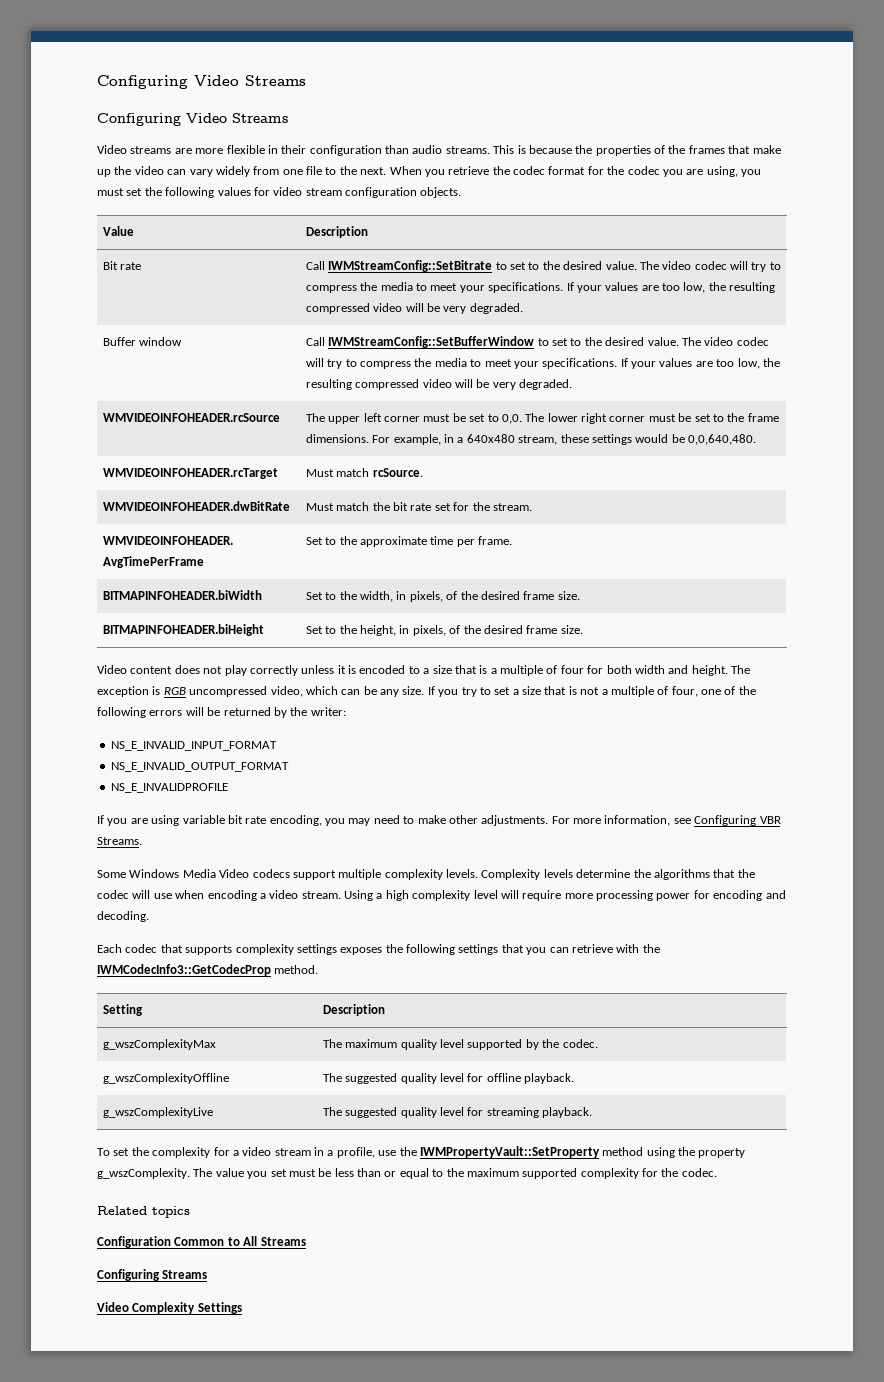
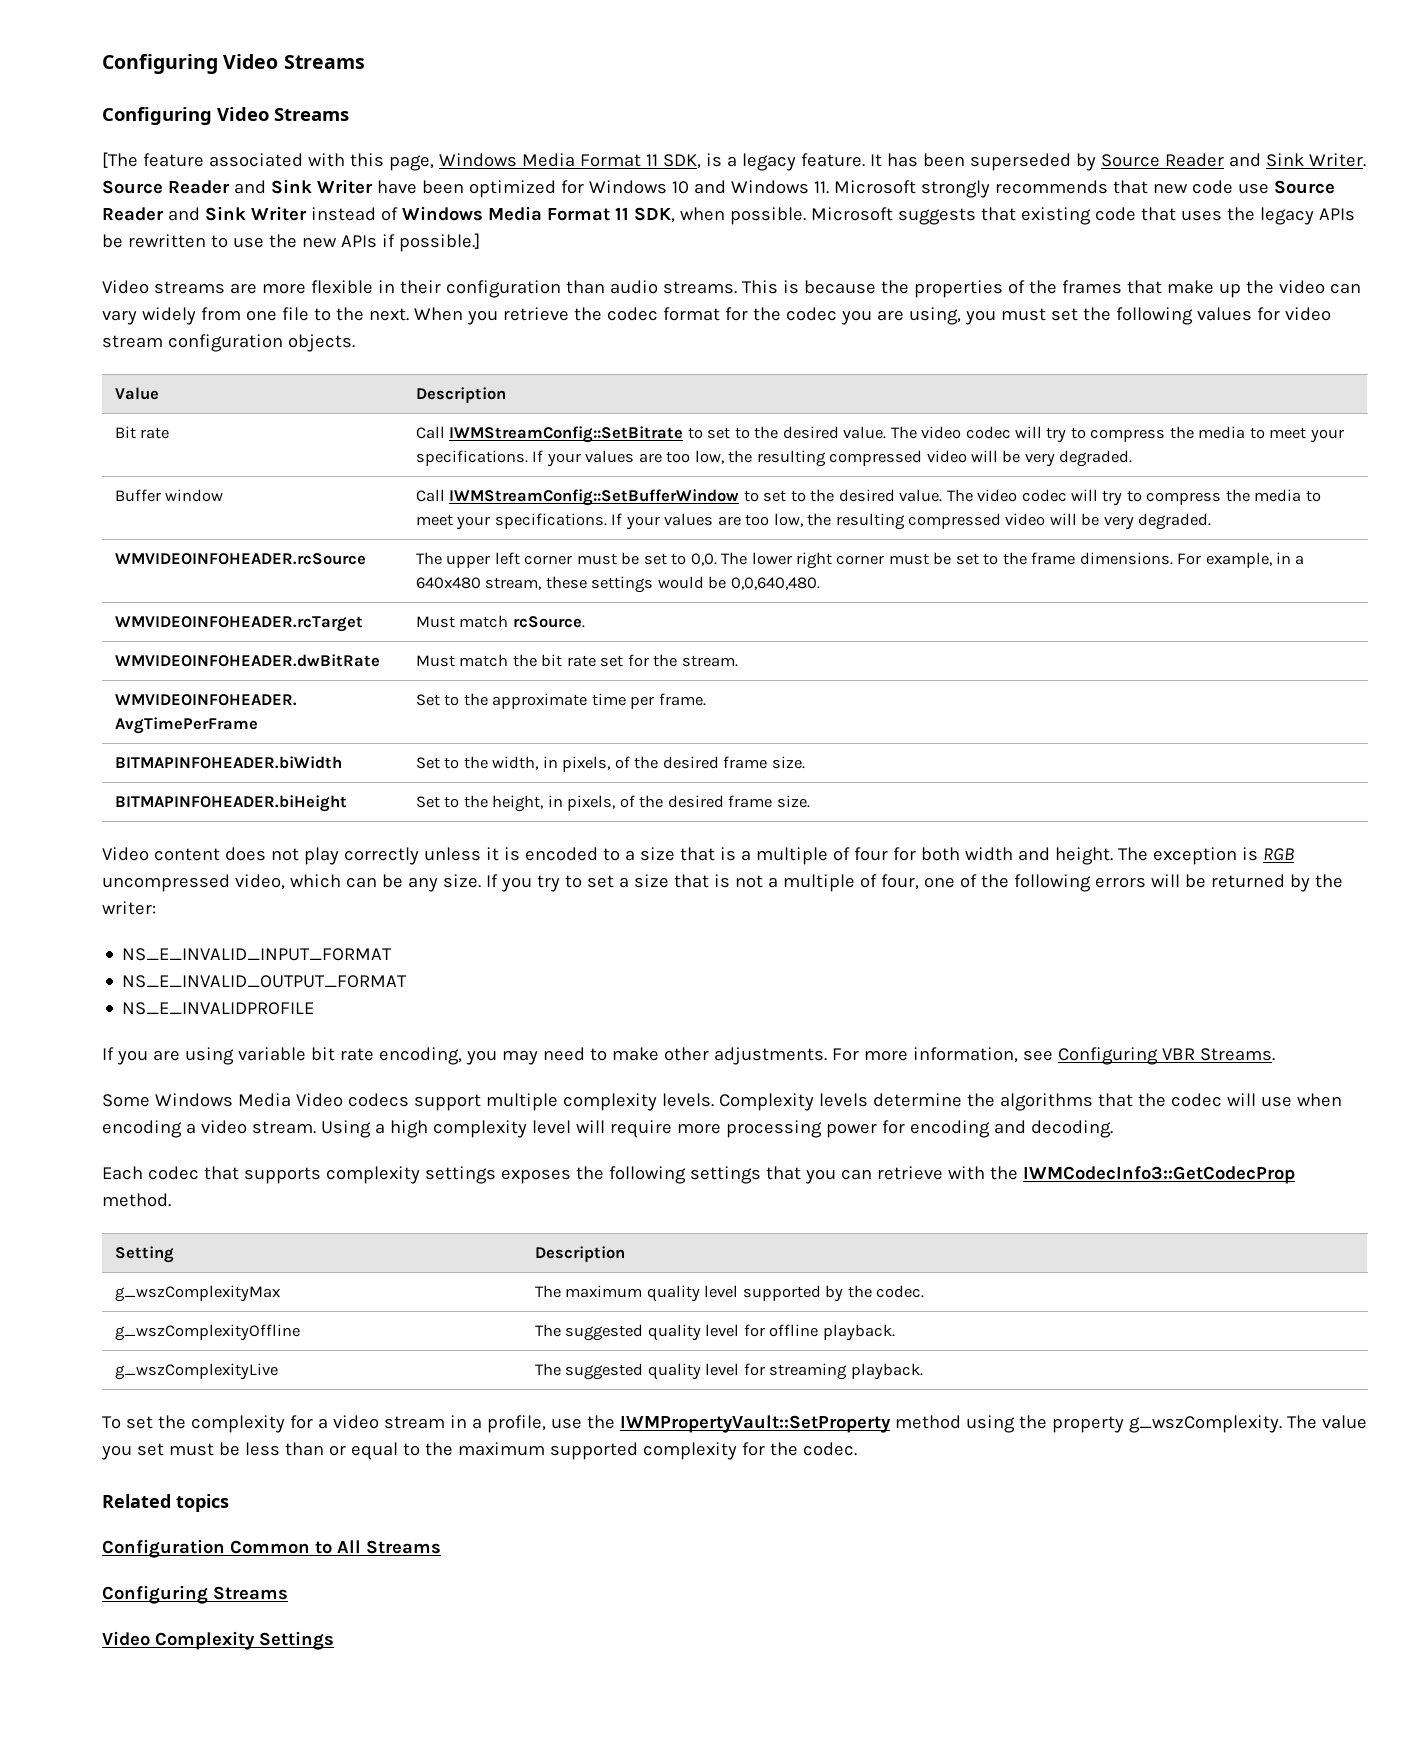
(288, 118) none -> [102,152,1366,171] [102,179,1335,198] [102,206,1355,225] [102,233,480,252] // [The feature associated with this page, Windows Media Format 11 SDK, is a legacy feature. It has been superseded by Source Reader and Sink Writer. Source Reader and Sink Writer have been optimized for Windows 10 and Windows 11. Microsoft strongly recommends that new code use Source Reader and Sink Writer instead of Windows Media Format 11 SDK, when possible. Microsoft suggests that existing code that uses the legacy APIs be rewritten to use the new APIs if possible.]

